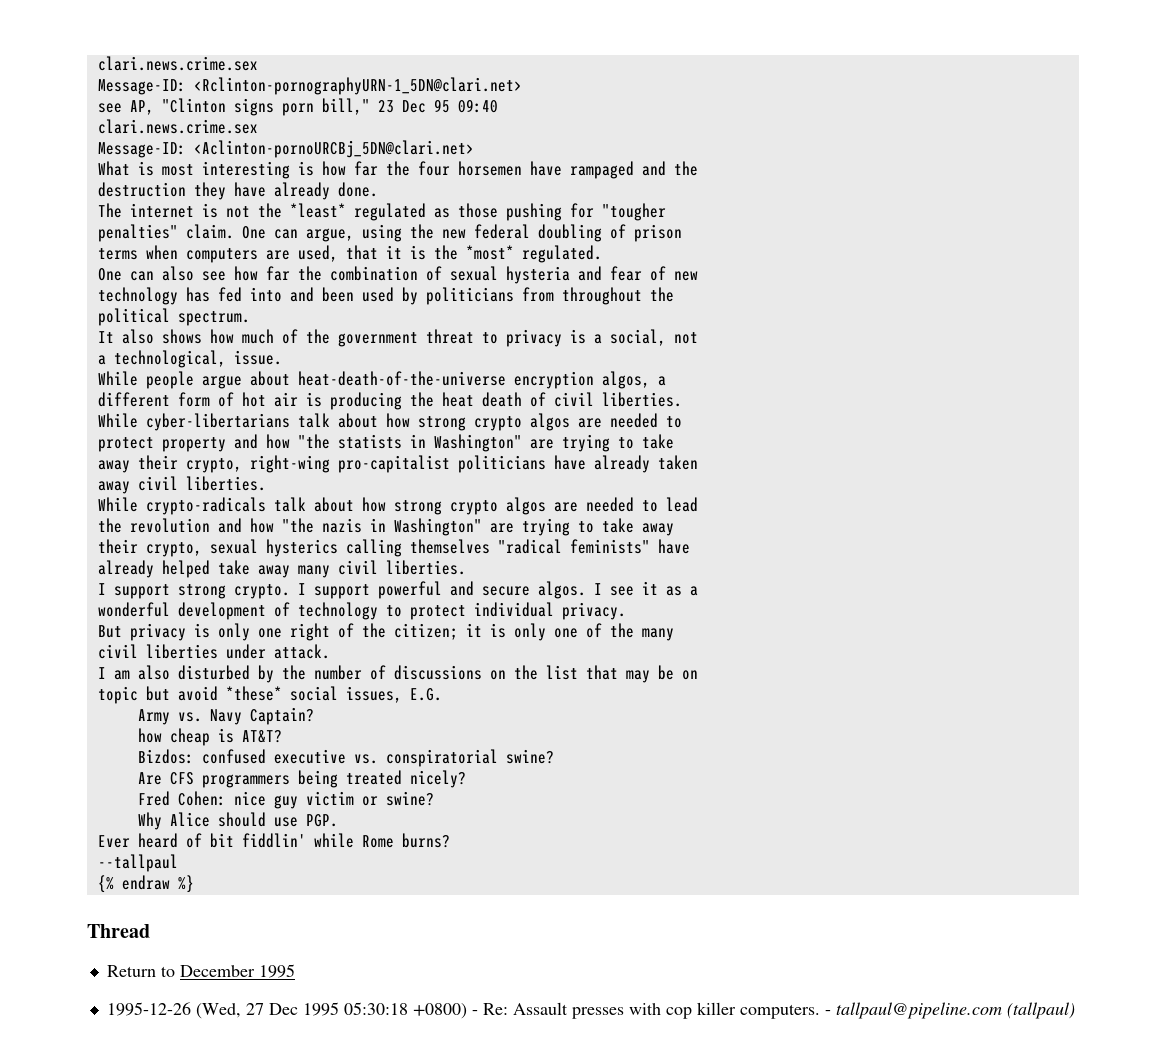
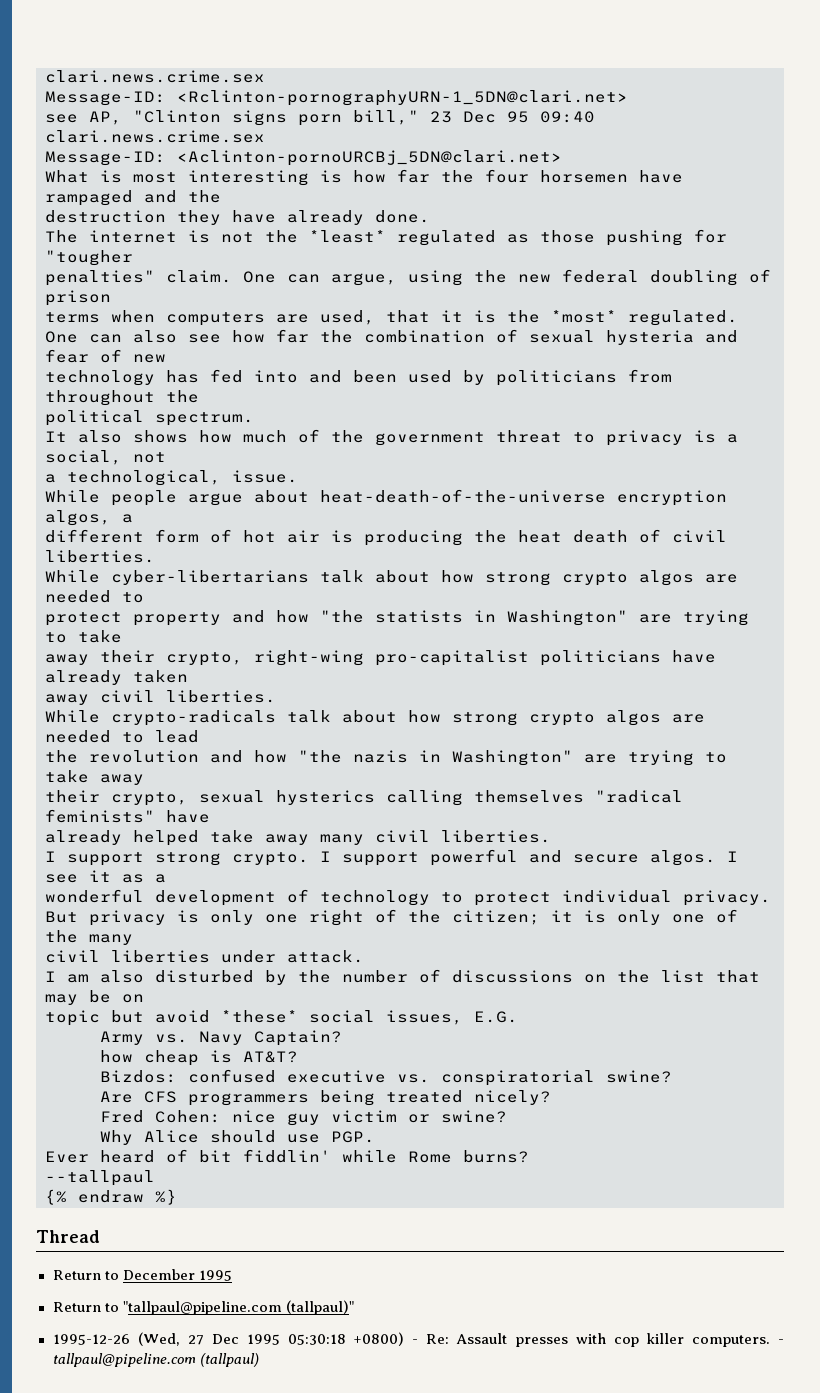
(295, 971) none -> [52,1300,354,1315] // Return to "tallpaul@pipeline.com (tallpaul)"

